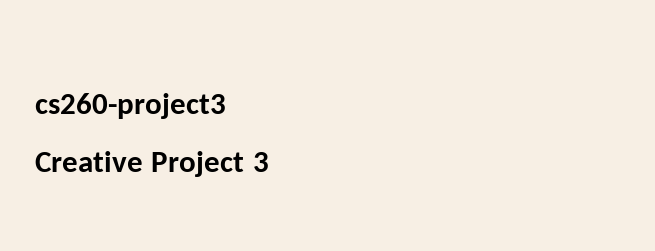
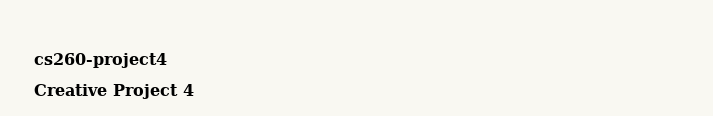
[35,93,226,119] cs260-project3 -> [34,53,167,68] cs260-project4
[252,152,269,172] 3 -> [183,84,194,96] 4

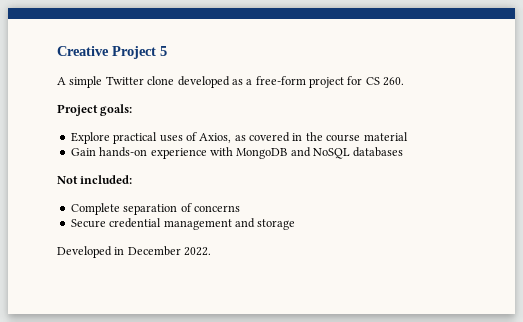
[34,53,167,68] cs260-project4 // -> (57, 51) none
[183,84,194,96] 4 -> [160,46,167,56] [57,76,405,88] [57,104,133,116] [70,132,408,144] [70,147,404,159] [57,175,133,184] [70,203,240,215] [70,218,296,230] [57,246,212,258] 5 // A simple Twitter clone developed as a free-form project for CS 260. // Project goals: // Explore practical uses of Axios, as covered in the course material // Gain hands-on experience with MongoDB and NoSQL databases // Not included: // Complete separation of concerns // Secure credential management and storage // Developed in December 2022.

